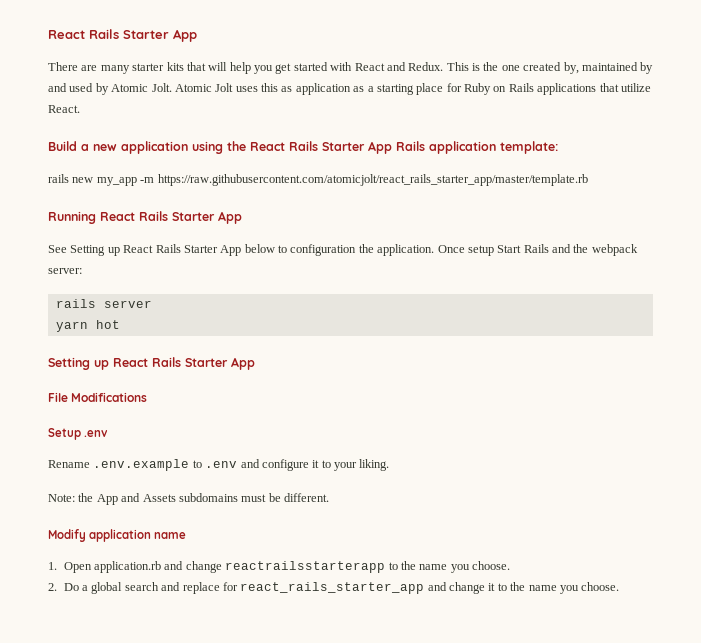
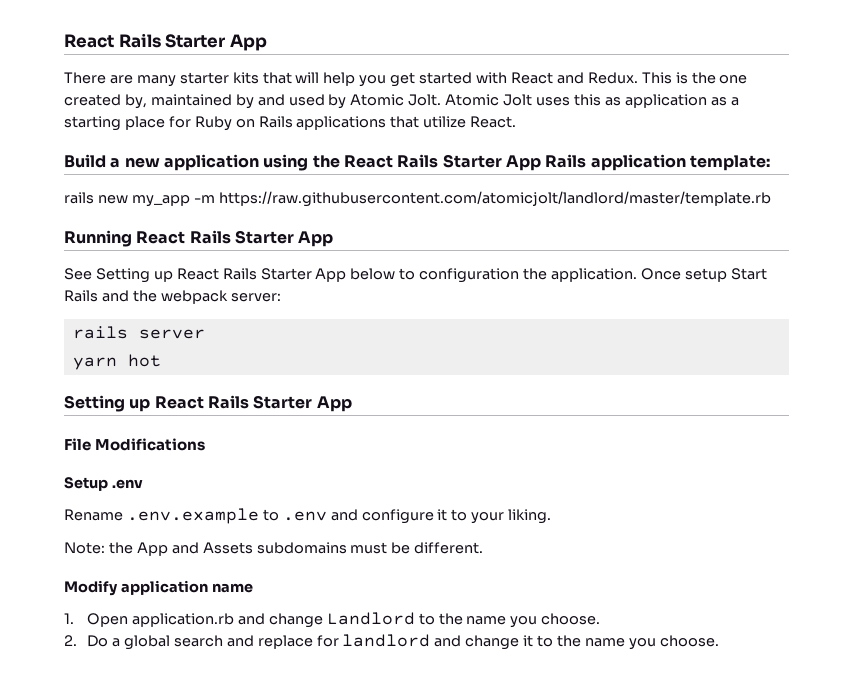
[157,174,588,186] https://raw.githubusercontent.com/atomicjolt/react_rails_starter_app/master/template.rb -> [218,191,771,207] https://raw.githubusercontent.com/atomicjolt/landlord/master/template.rb
[225,561,386,573] reactrailsstarterapp -> [326,612,415,625] Landlord
[240,582,425,594] react_rails_starter_app -> [342,634,431,647] landlord

